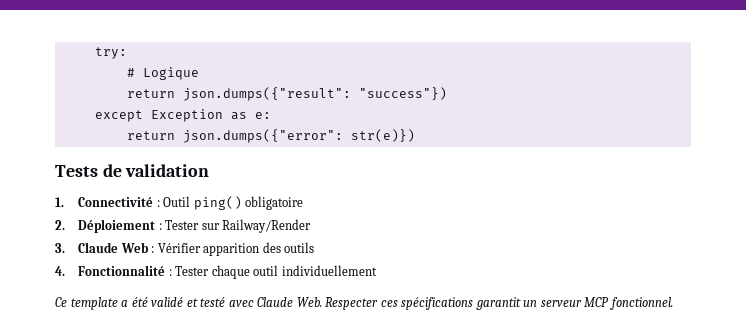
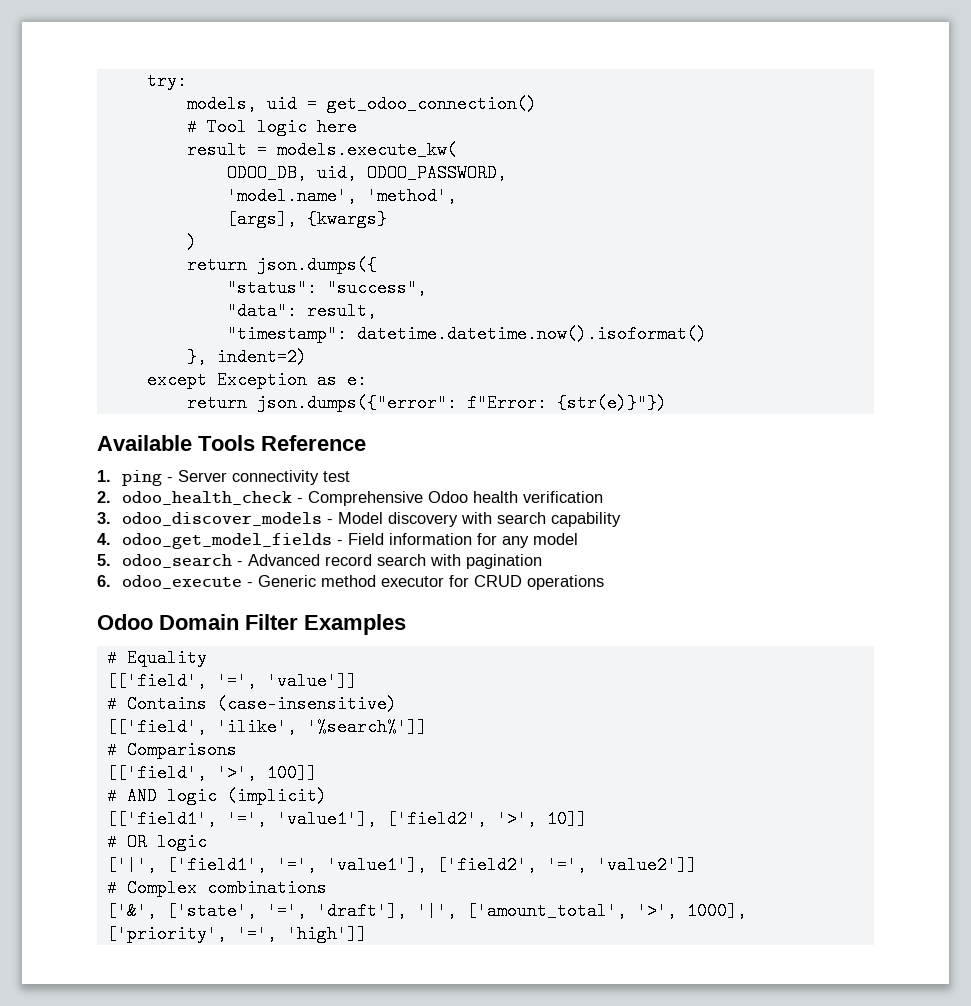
[126,67,199,80] [126,87,447,101] # Logique // return json.dumps({"result": "success"}) -> [186,95,537,113] [186,118,357,136] [186,141,457,159] [226,164,507,182] [226,187,457,205] [226,210,387,228] [186,233,197,251] [186,256,377,274] [226,279,427,297] [226,302,377,320] [226,325,707,343] [186,348,307,366] models, uid = get_odoo_connection() // # Tool logic here // result = models.execute_kw( // ODOO_DB, uid, ODOO_PASSWORD, // 'model.name', 'method', // [args], {kwargs} // ) // return json.dumps({ // "status": "success", // "data": result, // "timestamp": datetime.datetime.now().isoformat() // }, indent=2)
[350,129,415,142] [55,164,210,177] [55,196,304,210] [55,219,312,233] [55,242,315,256] [55,265,377,279] [55,297,673,310] str(e)}) // Tests de validation // 1. Connectivité : Outil ping() obligatoire // 2. Déploiement : Tester sur Railway/Render // 3. Claude Web : Vérifier apparition des outils // 4. Fonctionnalité : Tester chaque outil individuellement // Ce template a été validé et testé avec Claude Web. Respecter ces spécifications garantit un serveur MCP fonctionnel. -> [466,394,667,412] [97,435,366,451] [97,470,351,486] [97,491,604,506] [97,512,622,527] [97,533,579,549] [97,554,543,569] [97,575,605,590] [97,614,406,635] [106,649,207,667] [106,672,357,690] [106,695,397,713] [106,718,427,736] [106,741,237,759] [106,764,317,782] [106,787,327,805] [106,810,587,828] [106,833,207,851] [106,856,697,874] [106,879,327,897] [106,902,747,920] [106,925,367,943] f"Error: {str(e)}"}) // Available Tools Reference // 1. ping - Server connectivity test // 2. odoo_health_check - Comprehensive Odoo health verification // 3. odoo_discover_models - Model discovery with search capability // 4. odoo_get_model_fields - Field information for any model // 5. odoo_search - Advanced record search with pagination // 6. odoo_execute - Generic method executor for CRUD operations // Odoo Domain Filter Examples // # Equality // [['field', '=', 'value']] // # Contains (case-insensitive) // [['field', 'ilike', '%search%']] // # Comparisons // [['field', '>', 100]] // # AND logic (implicit) // [['field1', '=', 'value1'], ['field2', '>', 10]] // # OR logic // ['|', ['field1', '=', 'value1'], ['field2', '=', 'value2']] // # Complex combinations // ['&', ['state', '=', 'draft'], '|', ['amount_total', '>', 1000], ['priority', '=', 'high']]

